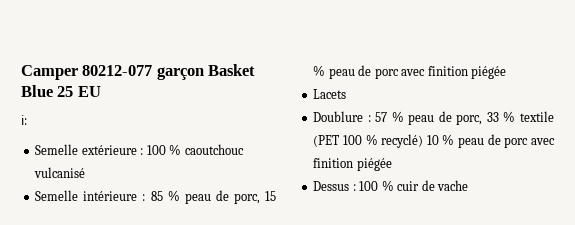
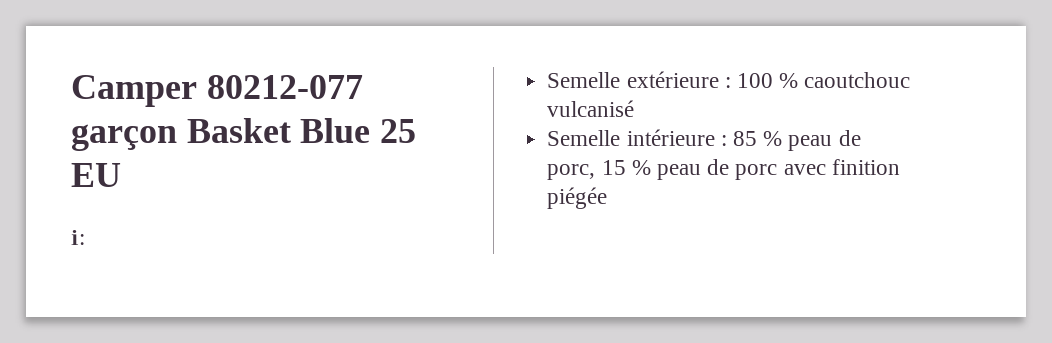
[313,89,347,99] [313,111,554,125] [313,134,555,148] [313,158,392,171] [313,180,469,191] // Lacets // Doublure : 57 % peau de porc, 33 % textile (PET 100 % recyclé) 10 % peau de porc avec finition piégée // Dessus : 100 % cuir de vache -> (608, 198) none

